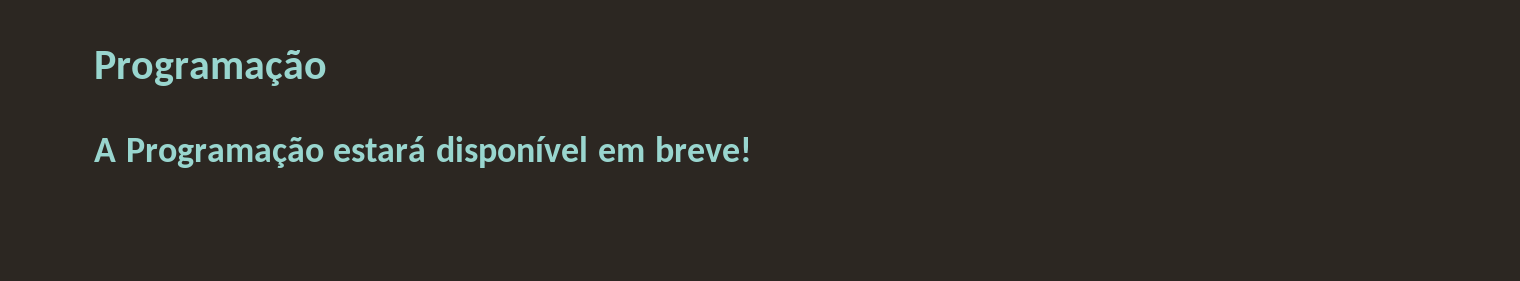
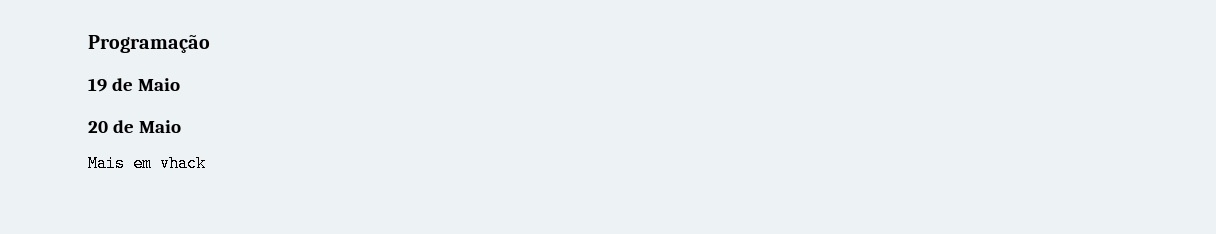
[94,136,752,168] A Programação estará disponível em breve! -> [88,78,180,92] [88,120,181,133] [88,155,206,172] 19 de Maio // 20 de Maio // Mais em vhack

